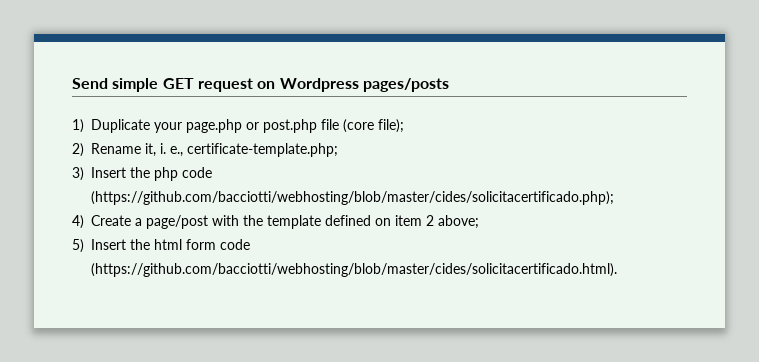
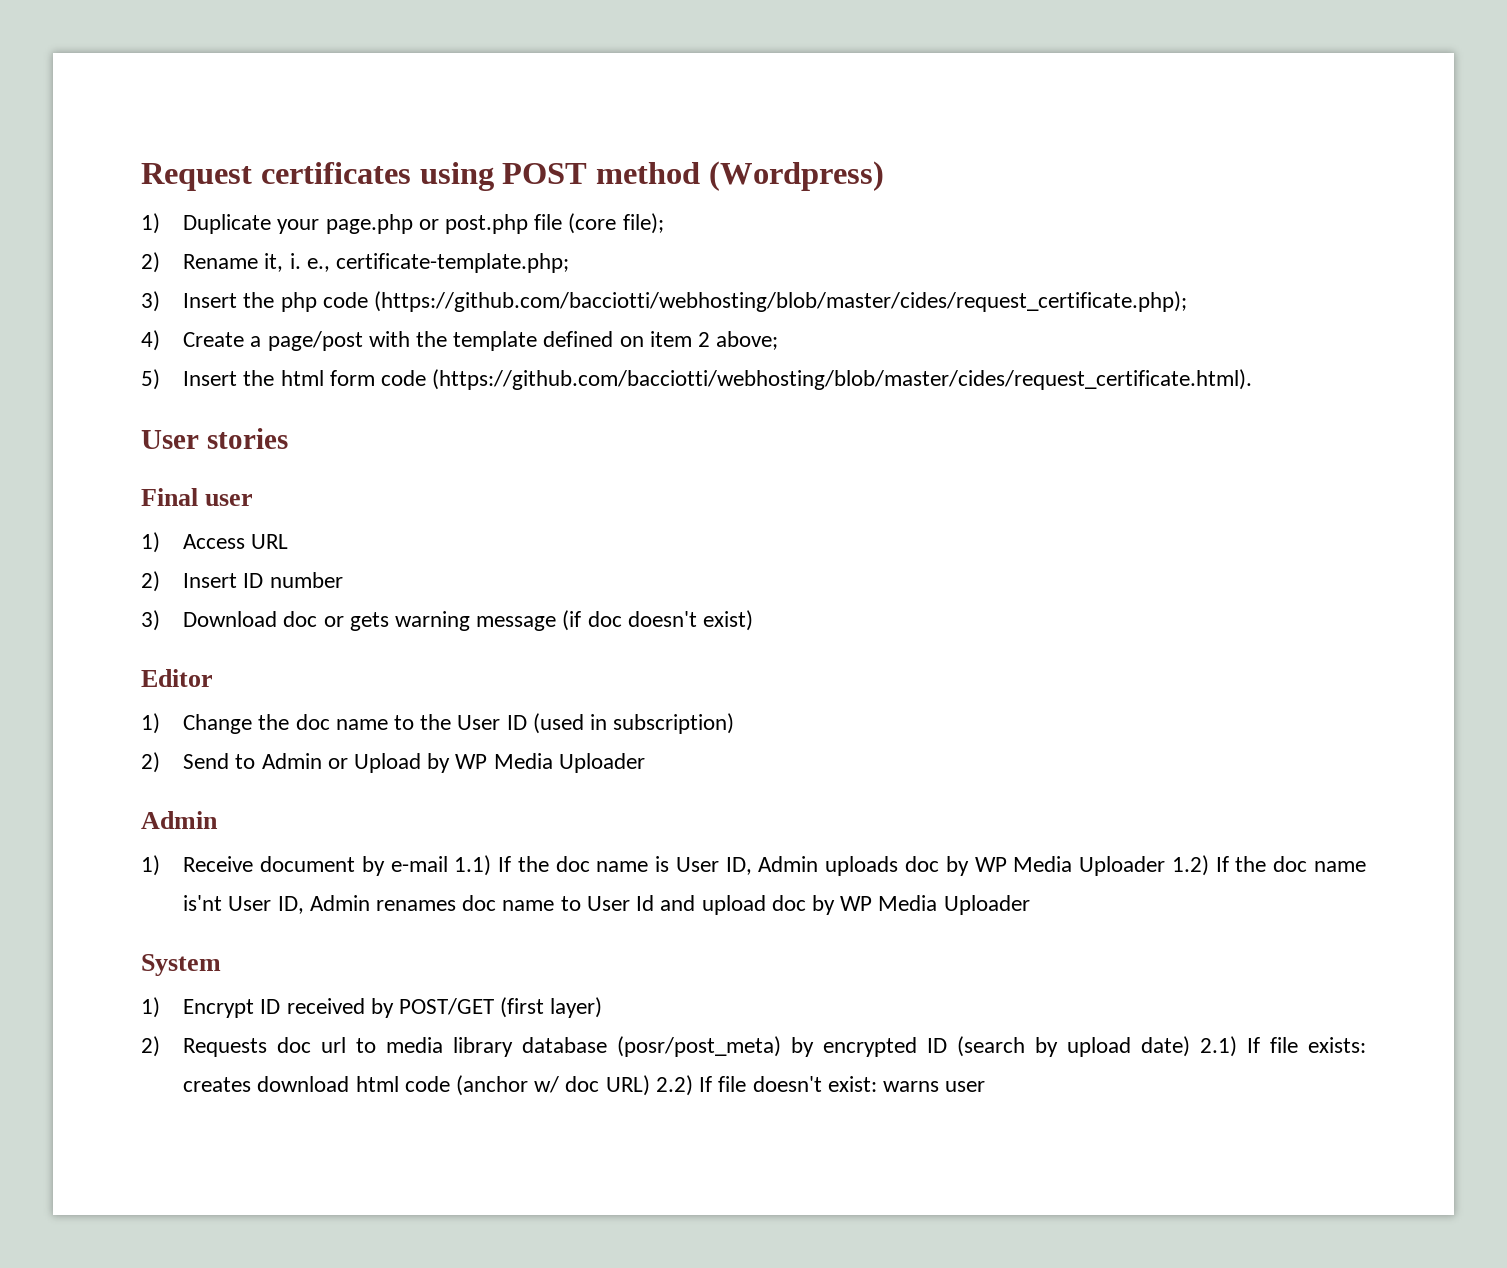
[72,78,449,92] Send simple GET request on Wordpress pages/posts -> [141,161,884,191] Request certificates using POST method (Wordpress)
[91,191,614,205] (https://github.com/bacciotti/webhosting/blob/master/cides/solicitacertificado.php); -> [374,291,1188,312] (https://github.com/bacciotti/webhosting/blob/master/cides/request_certificate.php);
[91,263,617,277] (https://github.com/bacciotti/webhosting/blob/master/cides/solicitacertificado.html). -> [432,369,1253,390] [141,428,288,449] [141,488,254,506] [141,532,289,553] [141,571,343,592] [141,610,754,631] [141,669,213,687] [141,713,735,734] [141,752,645,773] [141,811,218,829] [141,855,1367,876] [183,895,1030,915] [141,954,221,976] [141,997,603,1018] [141,1036,1366,1057] [183,1075,986,1096] (https://github.com/bacciotti/webhosting/blob/master/cides/request_certificate.html). // User stories // Final user // 1) Access URL // 2) Insert ID number // 3) Download doc or gets warning message (if doc doesn't exist) // Editor // 1) Change the doc name to the User ID (used in subscription) // 2) Send to Admin or Upload by WP Media Uploader // Admin // 1) Receive document by e-mail 1.1) If the doc name is User ID, Admin uploads doc by WP Media Uploader 1.2) If the doc name is'nt User ID, Admin renames doc name to User Id and upload doc by WP Media Uploader // System // 1) Encrypt ID received by POST/GET (first layer) // 2) Requests doc url to media library database (posr/post_meta) by encrypted ID (search by upload date) 2.1) If file exists: creates download html code (anchor w/ doc URL) 2.2) If file doesn't exist: warns user

